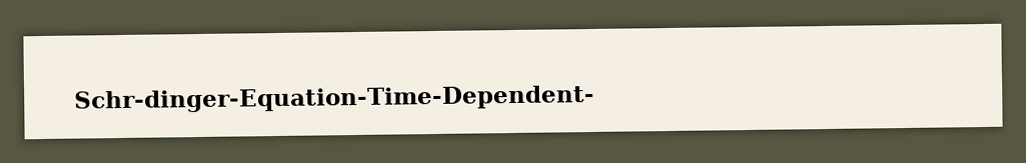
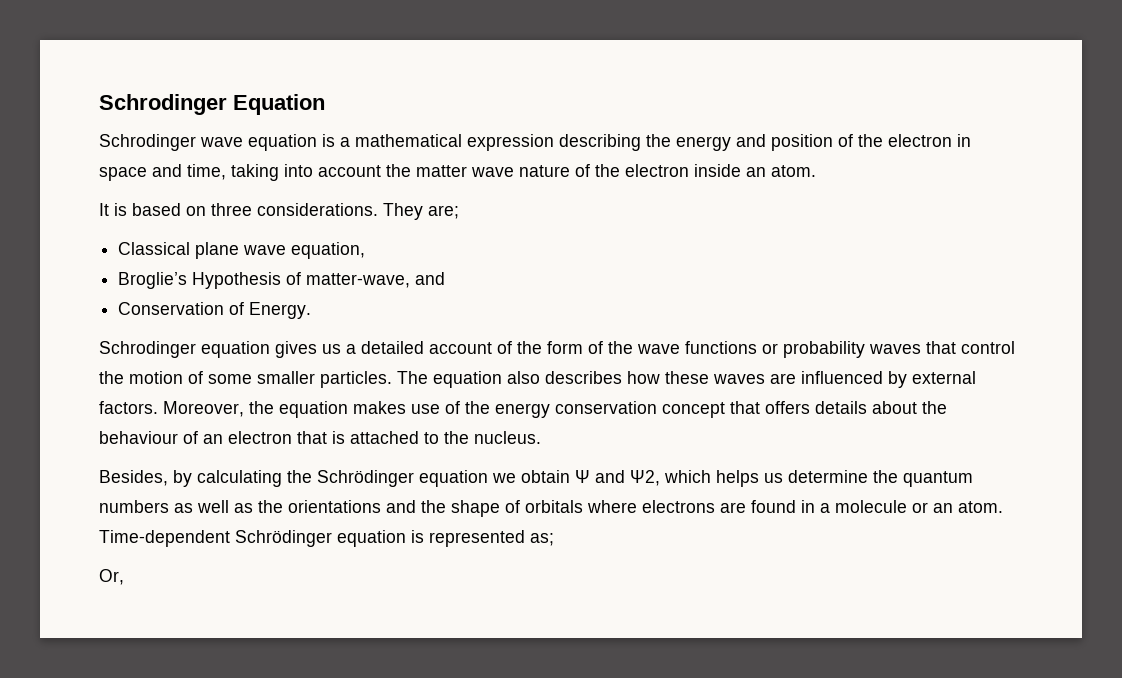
[74,84,595,114] Schr-dinger-Equation-Time-Dependent- -> [99,94,325,115] [99,134,971,151] [99,164,816,181] [99,203,459,220] [118,242,366,259] [118,272,446,289] [118,302,312,319] [99,341,1015,358] [99,371,976,388] [99,401,947,418] [99,431,541,444] [99,470,973,487] [99,500,1003,517] [99,530,554,547] [99,569,124,585] Schrodinger Equation // Schrodinger wave equation is a mathematical expression describing the energy and position of the electron in space and time, taking into account the matter wave nature of the electron inside an atom. // It is based on three considerations. They are; // Classical plane wave equation, // Broglie’s Hypothesis of matter-wave, and // Conservation of Energy. // Schrodinger equation gives us a detailed account of the form of the wave functions or probability waves that control the motion of some smaller particles. The equation also describes how these waves are influenced by external factors. Moreover, the equation makes use of the energy conservation concept that offers details about the behaviour of an electron that is attached to the nucleus. // Besides, by calculating the Schrödinger equation we obtain Ψ and Ψ2, which helps us determine the quantum numbers as well as the orientations and the shape of orbitals where electrons are found in a molecule or an atom. Time-dependent Schrödinger equation is represented as; // Or,

